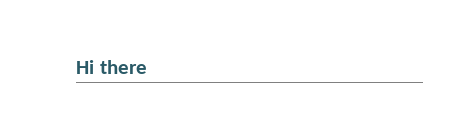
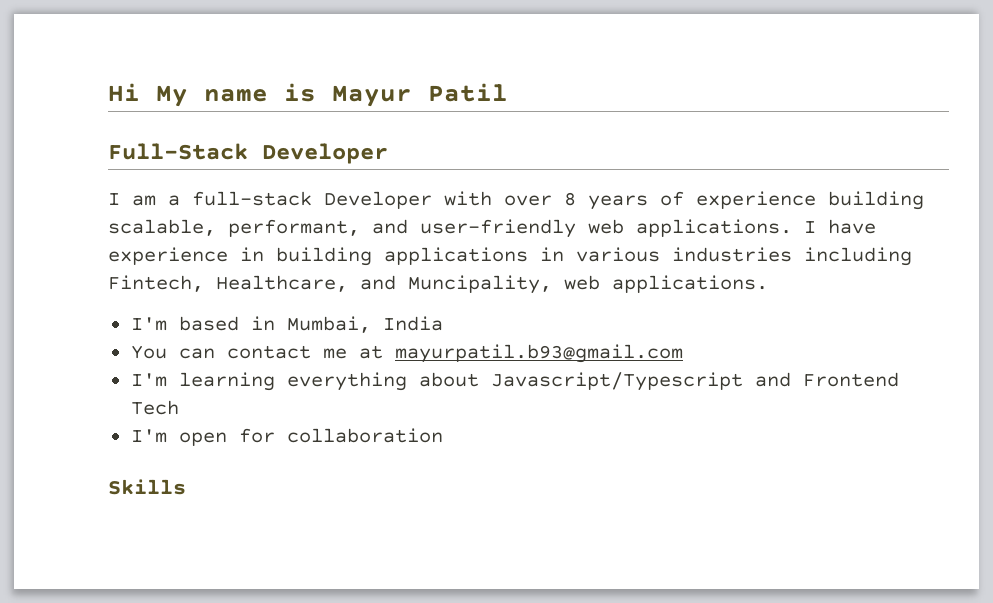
[99,60,147,74] there -> [156,83,508,107] [108,143,388,164] [108,191,924,210] [108,219,876,238] [108,247,912,266] [108,275,768,294] [130,316,443,333] [130,344,683,363] [130,372,899,391] [130,400,179,415] [130,428,443,446] [108,479,186,495] My name is Mayur Patil // Full-Stack Developer // I am a full-stack Developer with over 8 years of experience building scalable, performant, and user-friendly web applications. I have experience in building applications in various industries including Fintech, Healthcare, and Muncipality, web applications. // I'm based in Mumbai, India // You can contact me at mayurpatil.b93@gmail.com // I'm learning everything about Javascript/Typescript and Frontend Tech // I'm open for collaboration // Skills

